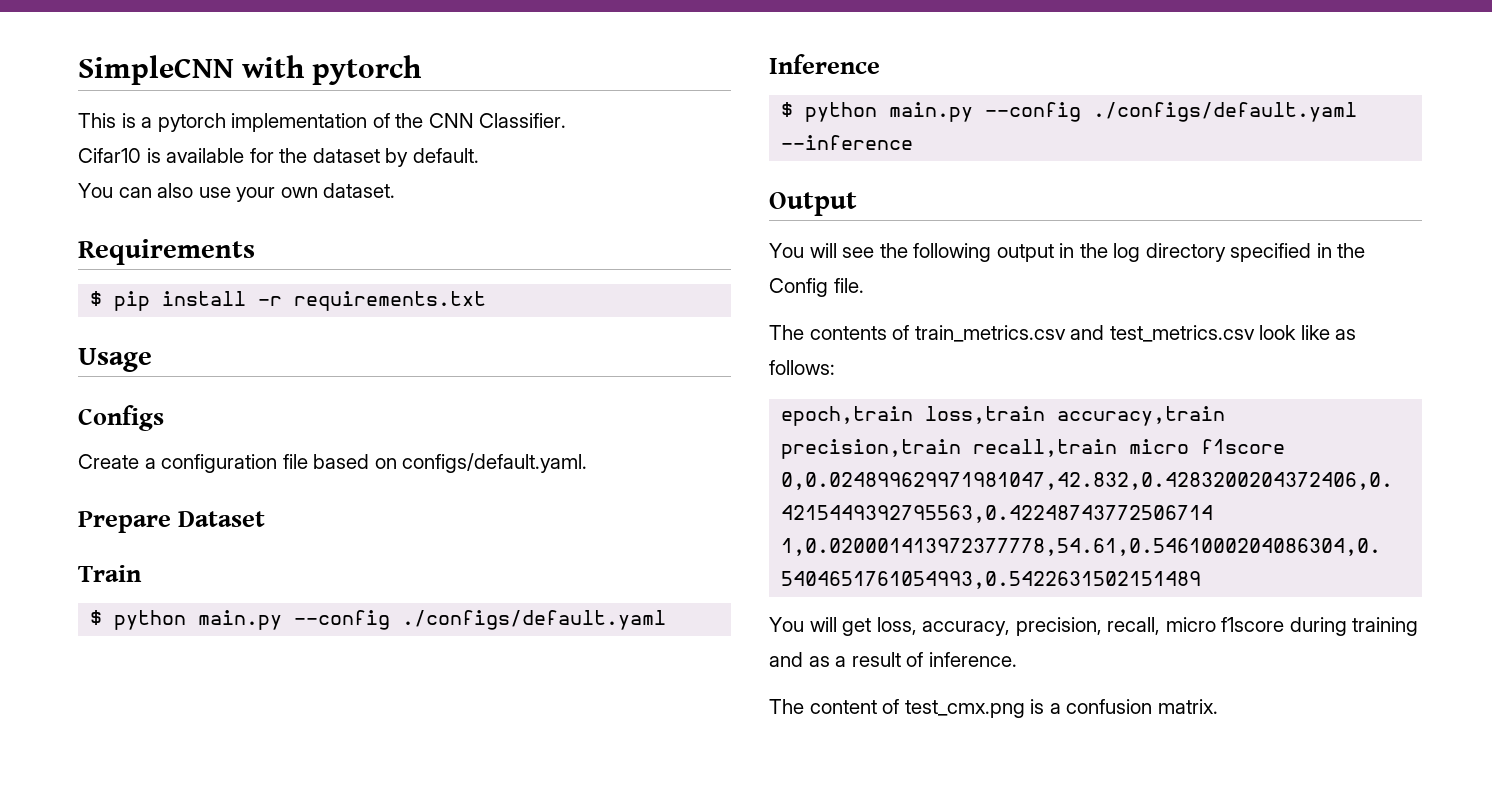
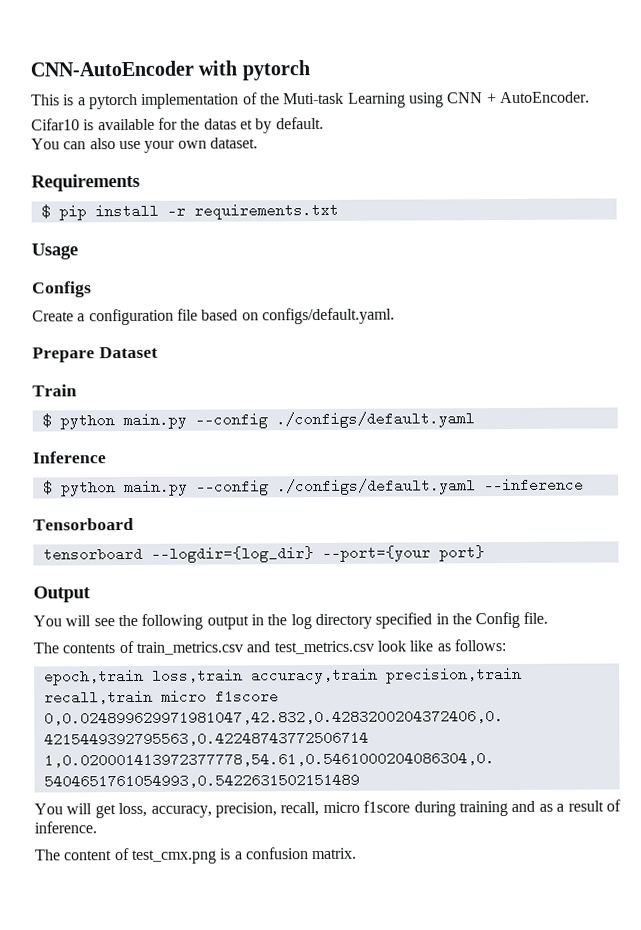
[78,55,234,85] SimpleCNN -> [30,60,194,77] CNN-AutoEncoder
[428,113,567,128] CNN Classifier. -> [283,91,590,108] Muti-task Learning using CNN + AutoEncoder.
[312,148,380,163] dataset -> [203,118,253,130] datas et
(914, 142) none -> [33,517,134,531] [42,545,485,563] // Tensorboard // tensorboard --logdir={log_dir} --port={your port}

